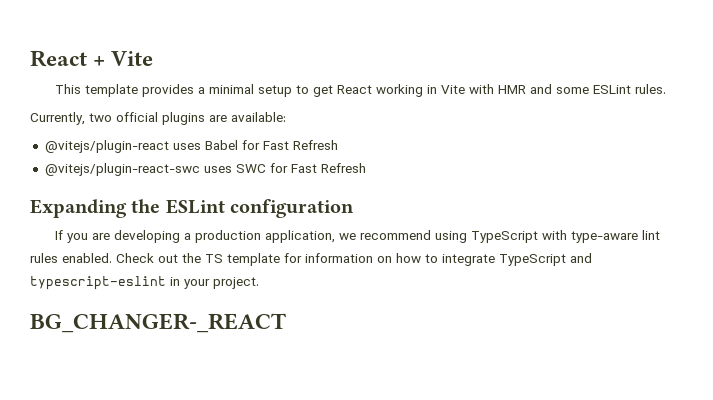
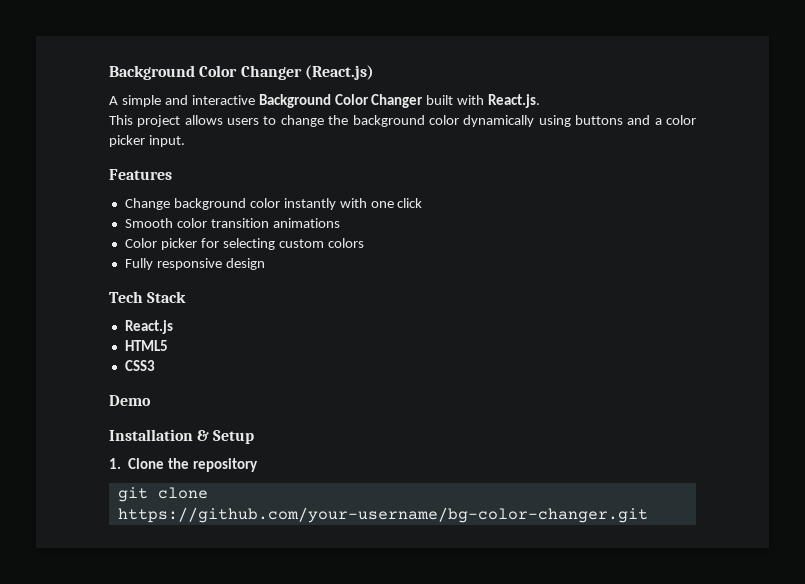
[30,50,154,67] [55,84,667,97] [30,112,286,125] [44,140,338,153] [44,163,366,176] [30,199,355,218] [55,230,661,243] [30,253,592,266] [30,276,259,290] [30,313,286,333] React + Vite // This template provides a minimal setup to get React working in Vite with HMR and some ESLint rules. // Currently, two official plugins are available: // @vitejs/plugin-react uses Babel for Fast Refresh // @vitejs/plugin-react-swc uses SWC for Fast Refresh // Expanding the ESLint configuration // If you are developing a production application, we recommend using TypeScript with type-aware lint rules enabled. Check out the TS template for information on how to integrate TypeScript and typescript-eslint in your project. // BG_CHANGER-_REACT -> [109,65,374,80] [109,94,541,108] [109,115,697,127] [109,135,185,147] [109,169,172,180] [124,198,423,210] [124,218,340,228] [124,238,364,250] [124,258,265,270] [109,291,187,303] [124,320,173,334] [124,340,168,351] [124,360,155,371] [109,395,151,406] [109,429,255,444] [109,458,259,472] [117,487,208,502] [117,507,648,523] Background Color Changer (React.js) // A simple and interactive Background Color Changer built with React.js. // This project allows users to change the background color dynamically using buttons and a color picker input. // Features // Change background color instantly with one click // Smooth color transition animations // Color picker for selecting custom colors // Fully responsive design // Tech Stack // React.js // HTML5 // CSS3 // Demo // Installation & Setup // 1. Clone the repository // git clone https://github.com/your-username/bg-color-changer.git

